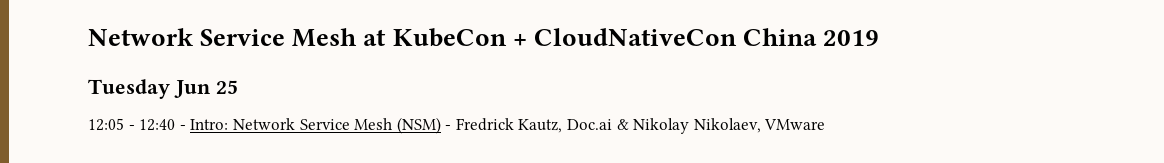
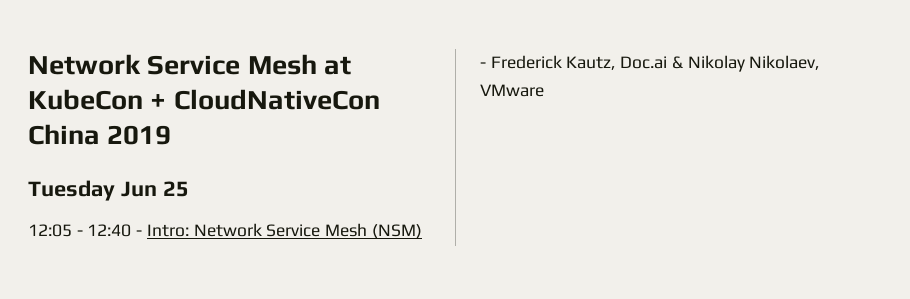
[455,118,514,131] Fredrick -> [490,55,562,69] Frederick

